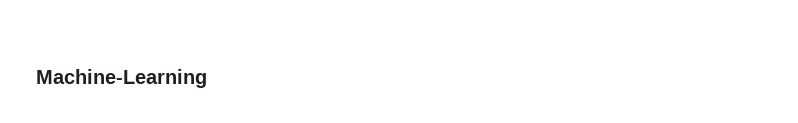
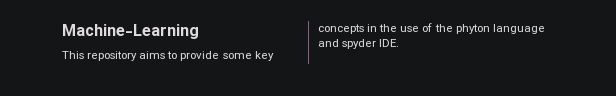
(207, 78) none -> [62,51,274,61] [318,23,545,34] [318,39,400,49] // This repository aims to provide some key concepts in the use of the phyton language and spyder IDE.

